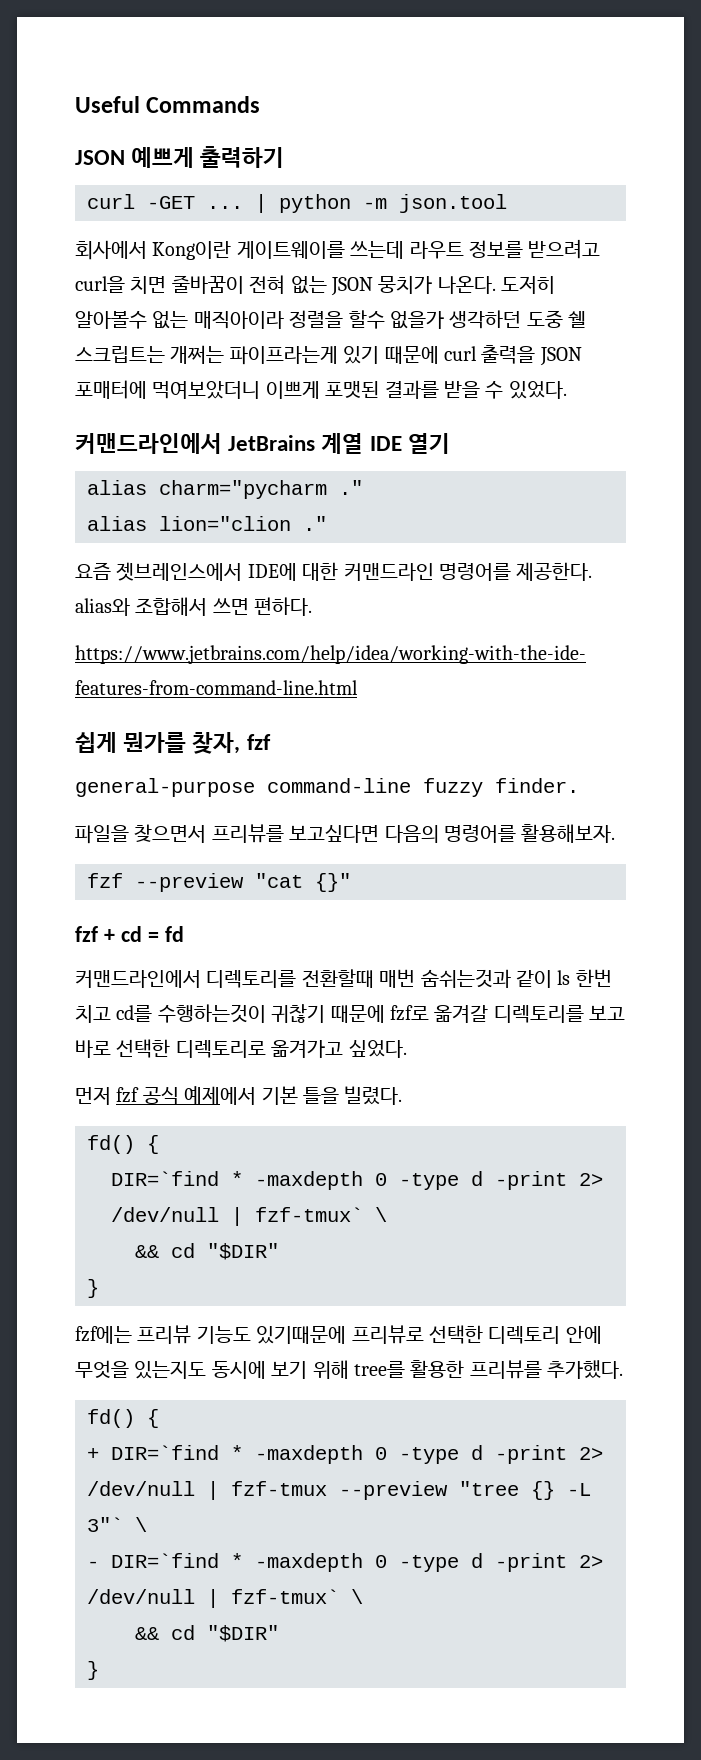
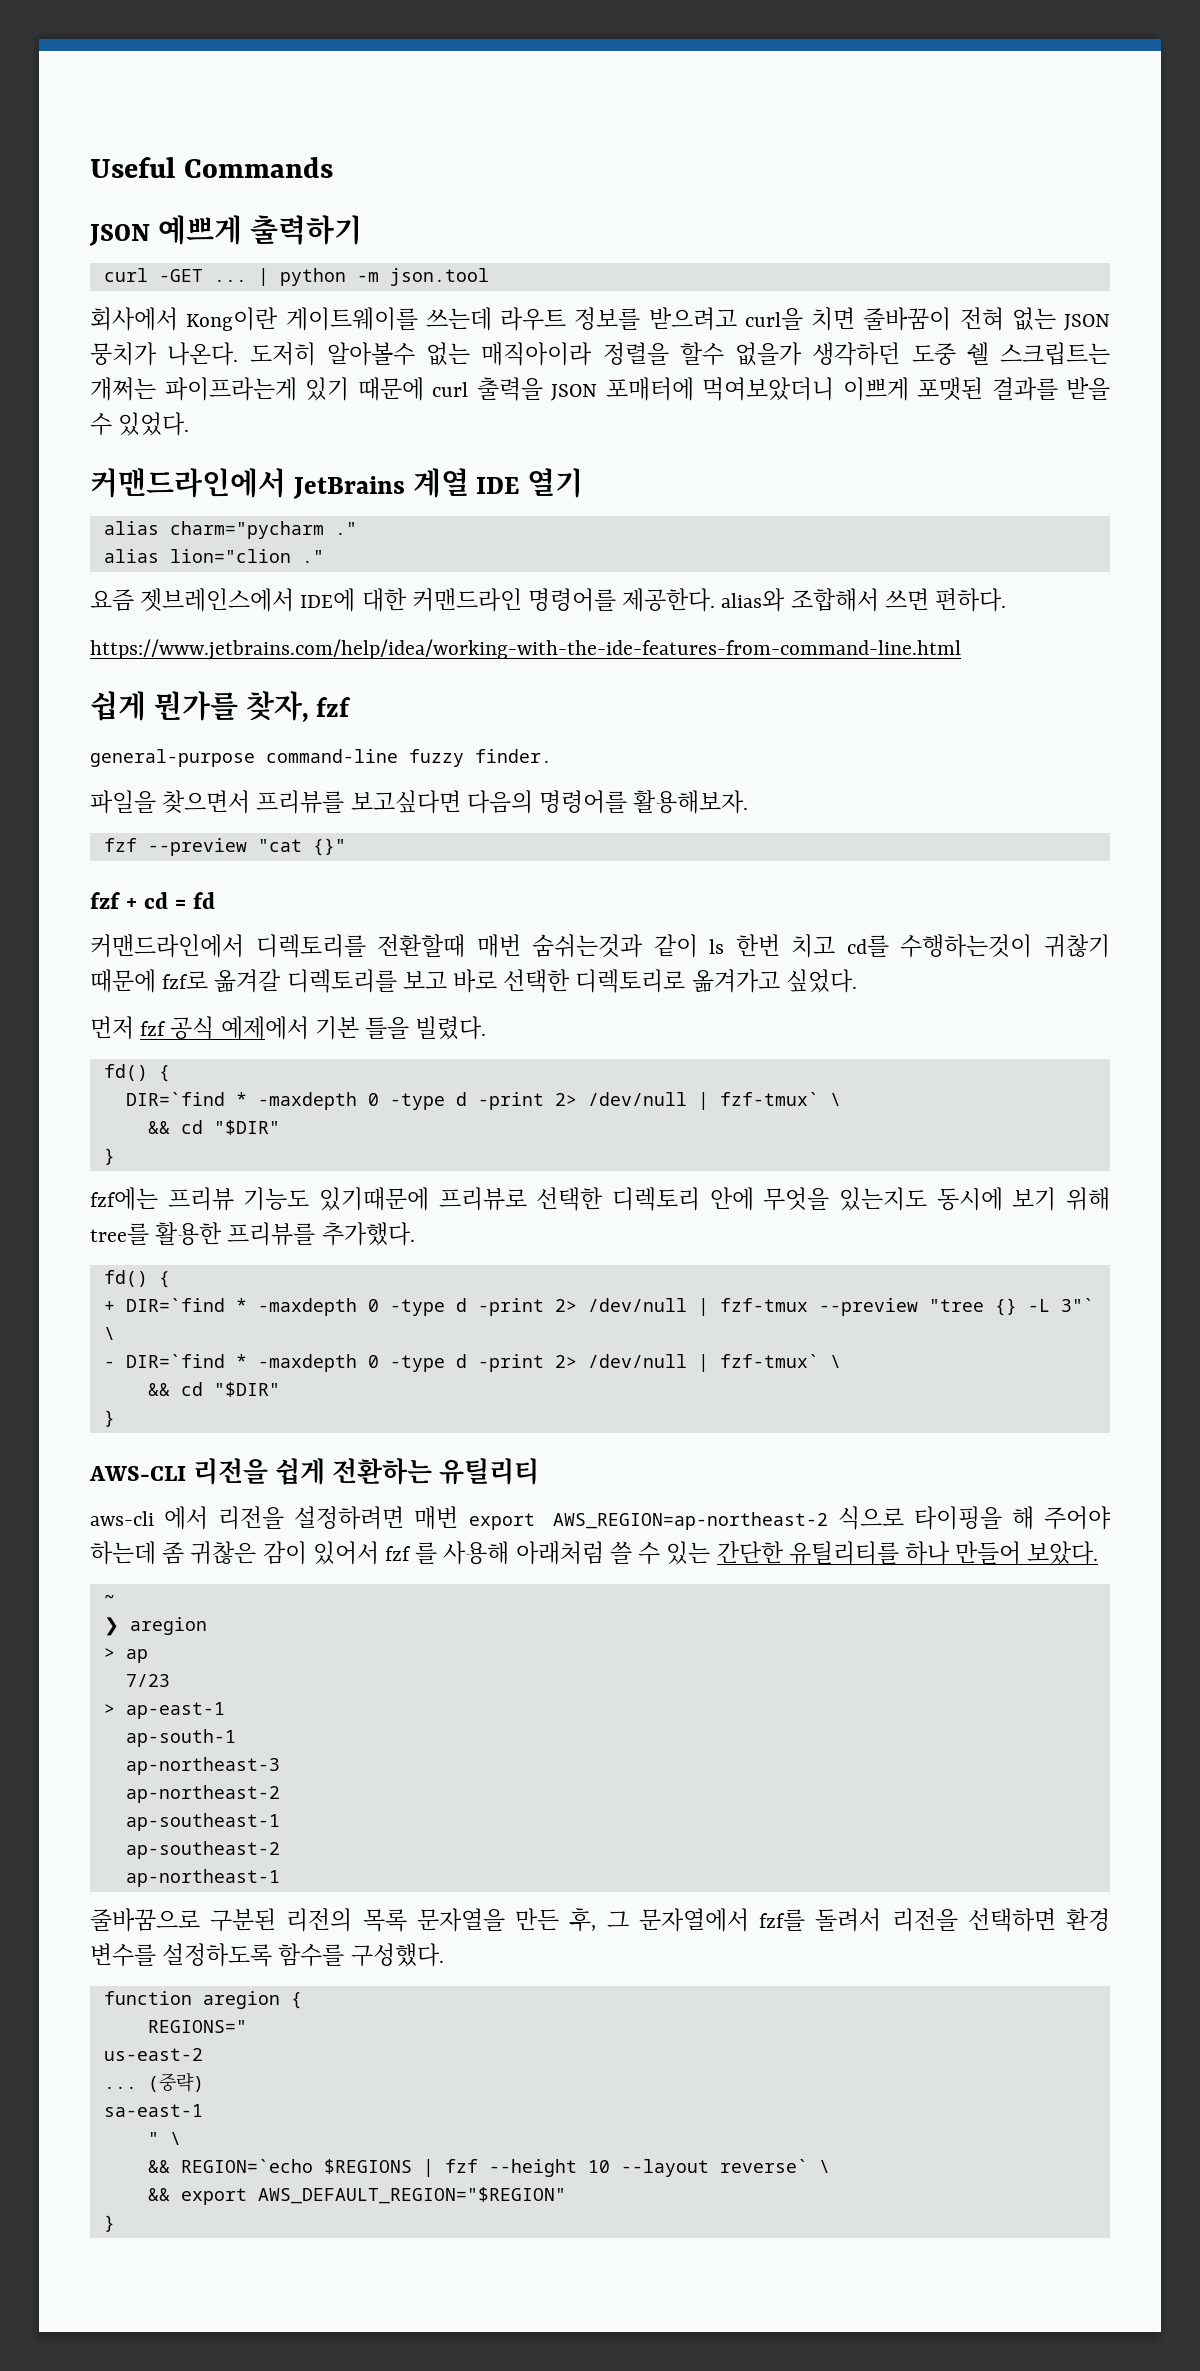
(99, 1670) none -> [89,1458,540,1485] [90,1506,1111,1530] [90,1541,1099,1565] [103,1594,115,1603] [103,1617,207,1636] [103,1648,148,1663] [125,1674,170,1687] [103,1702,225,1719] [125,1729,236,1747] [125,1757,280,1775] [125,1785,280,1803] [125,1813,280,1831] [125,1841,280,1859] [125,1869,280,1887] [90,1908,1111,1932] [90,1943,444,1967] [103,1991,302,2009] [147,2020,247,2033] [103,2048,203,2061] [103,2073,204,2092] [103,2104,203,2117] [147,2132,181,2145] [147,2159,830,2177] [147,2187,566,2205] [103,2215,115,2232] // AWS-CLI 리전을 쉽게 전환하는 유틸리티 // aws-cli 에서 리전을 설정하려면 매번 export AWS_REGION=ap-northeast-2 식으로 타이핑을 해 주어야 하는데 좀 귀찮은 감이 있어서 fzf 를 사용해 아래처럼 쓸 수 있는 간단한 유틸리티를 하나 만들어 보았다. // ~ // ❯ aregion // > ap // 7/23 // > ap-east-1 // ap-south-1 // ap-northeast-3 // ap-northeast-2 // ap-southeast-1 // ap-southeast-2 // ap-northeast-1 // 줄바꿈으로 구분된 리전의 목록 문자열을 만든 후, 그 문자열에서 fzf를 돌려서 리전을 선택하면 환경 변수를 설정하도록 함수를 구성했다. // function aregion { // REGIONS=" // us-east-2 // ... (중략) // sa-east-1 // " \ // && REGION=`echo $REGIONS | fzf --height 10 --layout reverse` \ // && export AWS_DEFAULT_REGION="$REGION" // }

